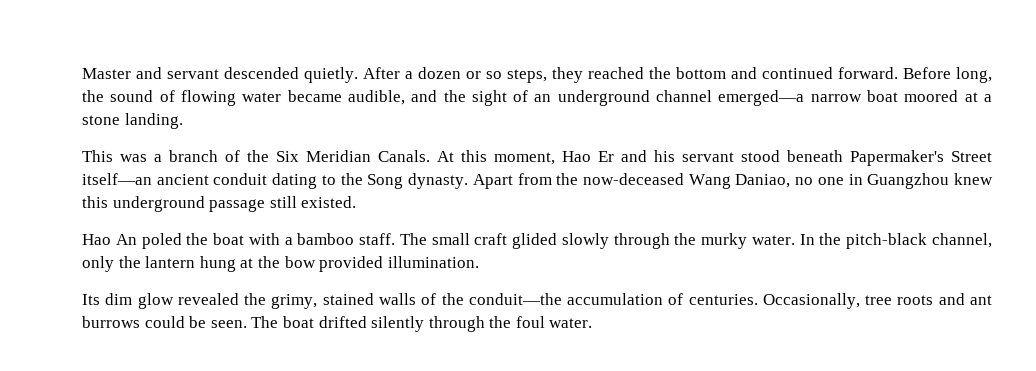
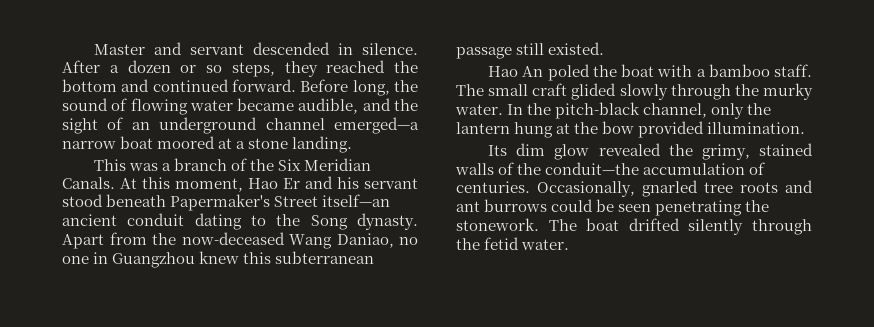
[304,67,358,83] quietly. -> [338,43,418,55] in silence.
[112,196,205,212] underground -> [275,251,375,264] subterranean
(860, 301) none -> [642,180,698,197] gnarled
[210,320,247,328] seen. -> [618,200,770,216] [456,218,539,231] seen penetrating the stonework.
[515,316,545,328] foul -> [484,237,520,250] fetid

